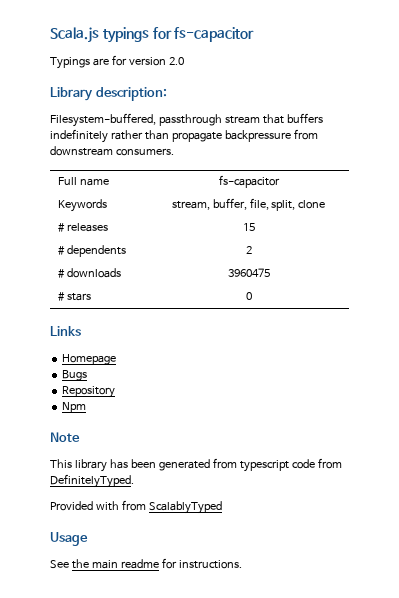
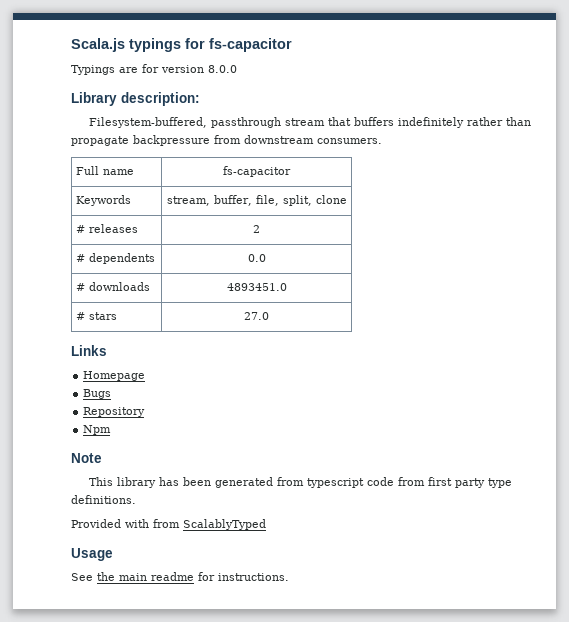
[168,57,184,65] 2.0 -> [208,65,237,73] 8.0.0
[242,223,255,231] 15 -> [253,225,260,233] 2
[245,246,252,254] 2 -> [247,254,266,262] 0.0
[227,268,270,277] 3960475 -> [226,283,287,291] 4893451.0
[245,292,252,300] 0 -> [244,312,269,320] 27.0
[50,474,134,488] DefinitelyTyped. -> [427,477,512,488] [71,495,136,504] first party type definitions.

